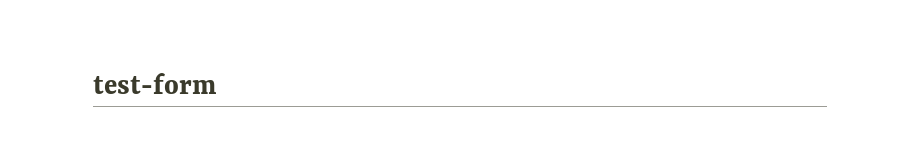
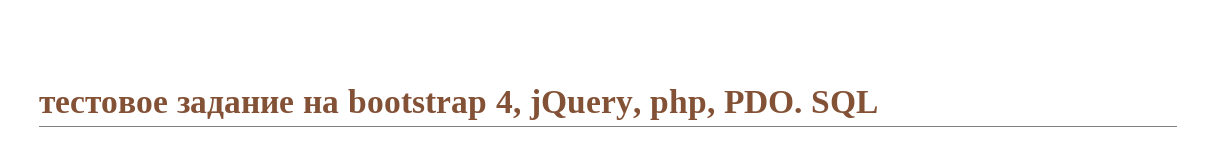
[93,73,216,94] test-form -> [39,89,879,120] тестовое задание на bootstrap 4, jQuery, php, PDO. SQL

